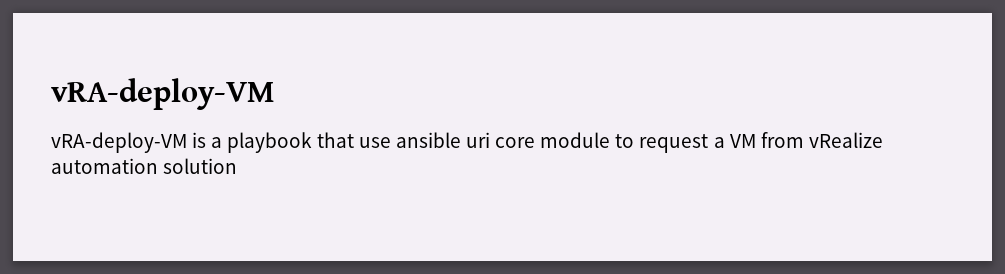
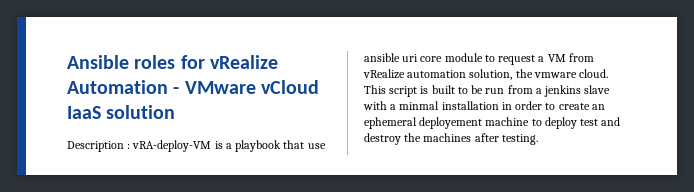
[51,78,275,110] vRA-deploy-VM // -> [67,55,278,69] [67,80,319,94] [67,105,176,119] [67,141,131,152] Ansible roles for vRealize Automation - VMware vCloud IaaS solution // Description :
[163,158,238,174] solution -> [469,69,609,80] [364,85,611,97] [363,101,605,110] [364,117,621,129] [364,133,538,145] solution, the vmware cloud. This script is built to be run from a jenkins slave with a minmal installation in order to create an ephemeral deployement machine to deploy test and destroy the machines after testing.

